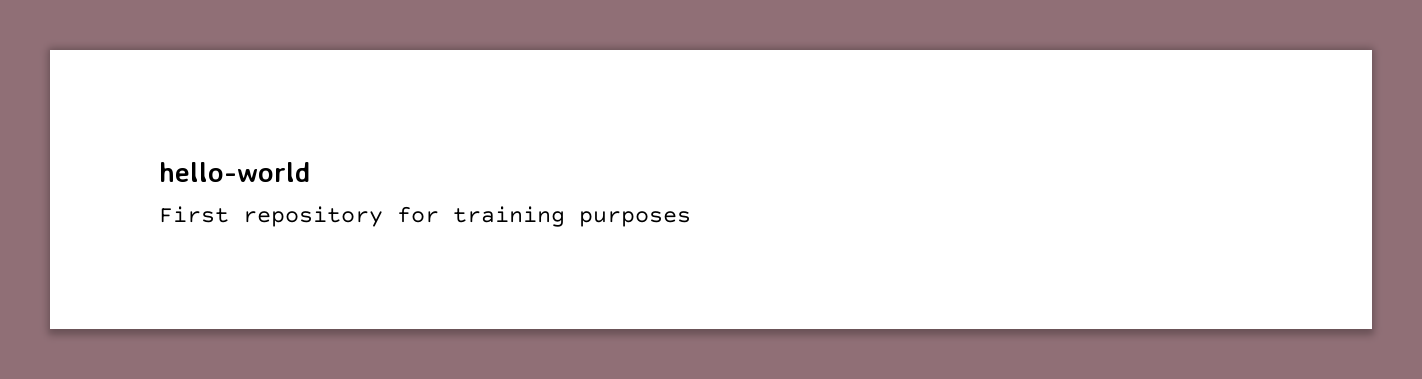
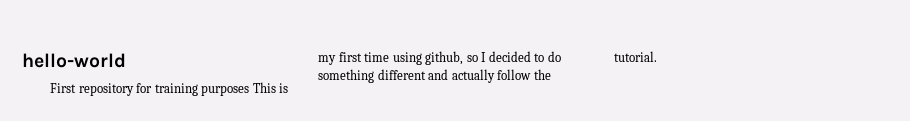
(691, 219) none -> [252,82,289,93] [318,51,561,65] [318,69,551,83] [614,51,657,62] This is my first time using github, so I decided to do something different and actually follow the tutorial.

